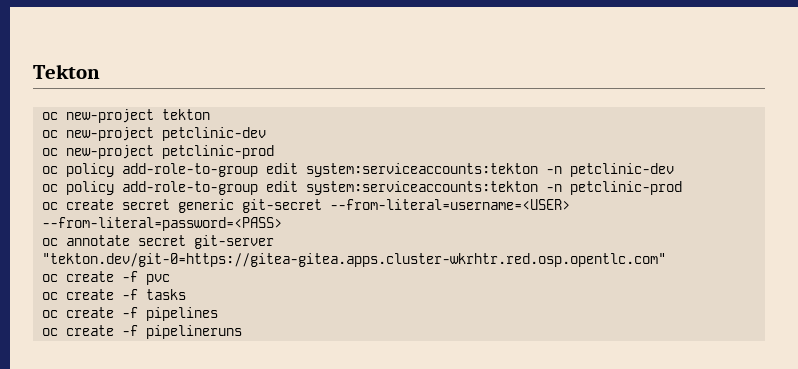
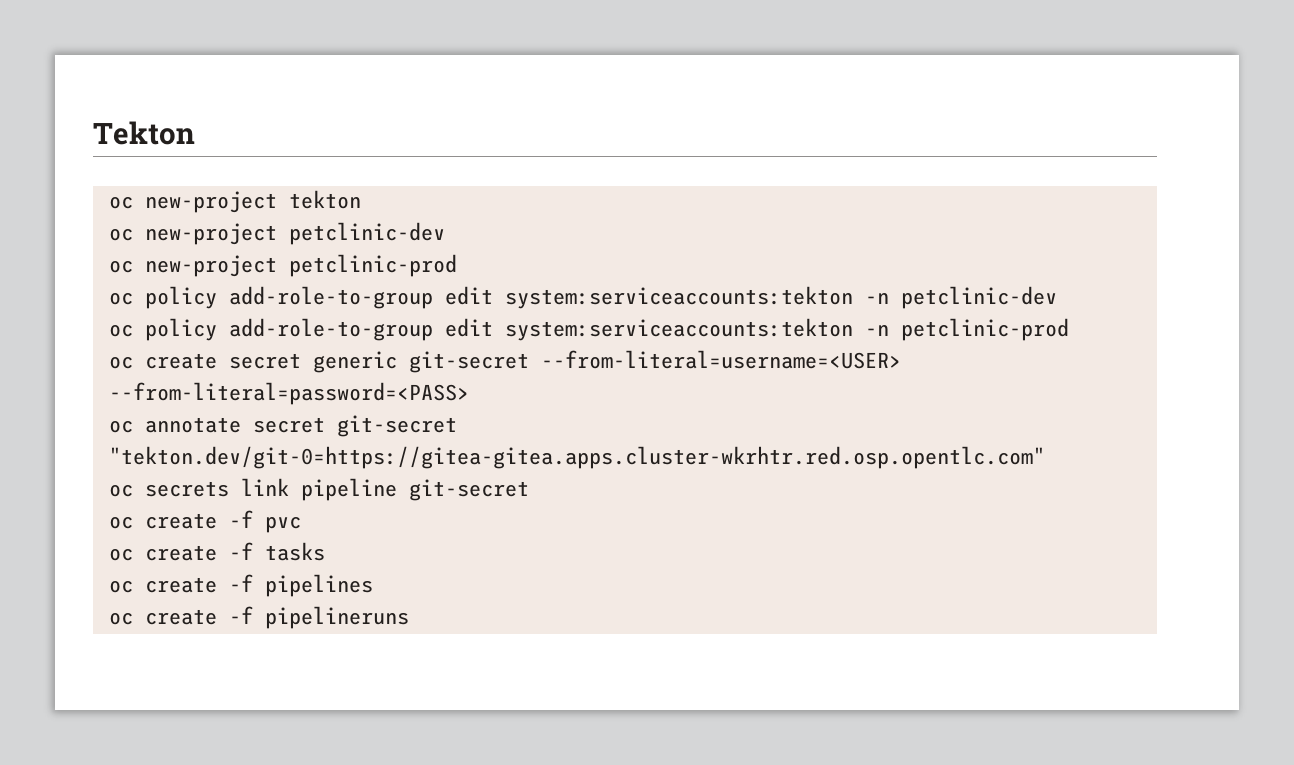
[193,235,274,249] git-server -> [336,415,457,437] git-secret
(666, 260) none -> [108,478,529,501] // oc secrets link pipeline git-secret

